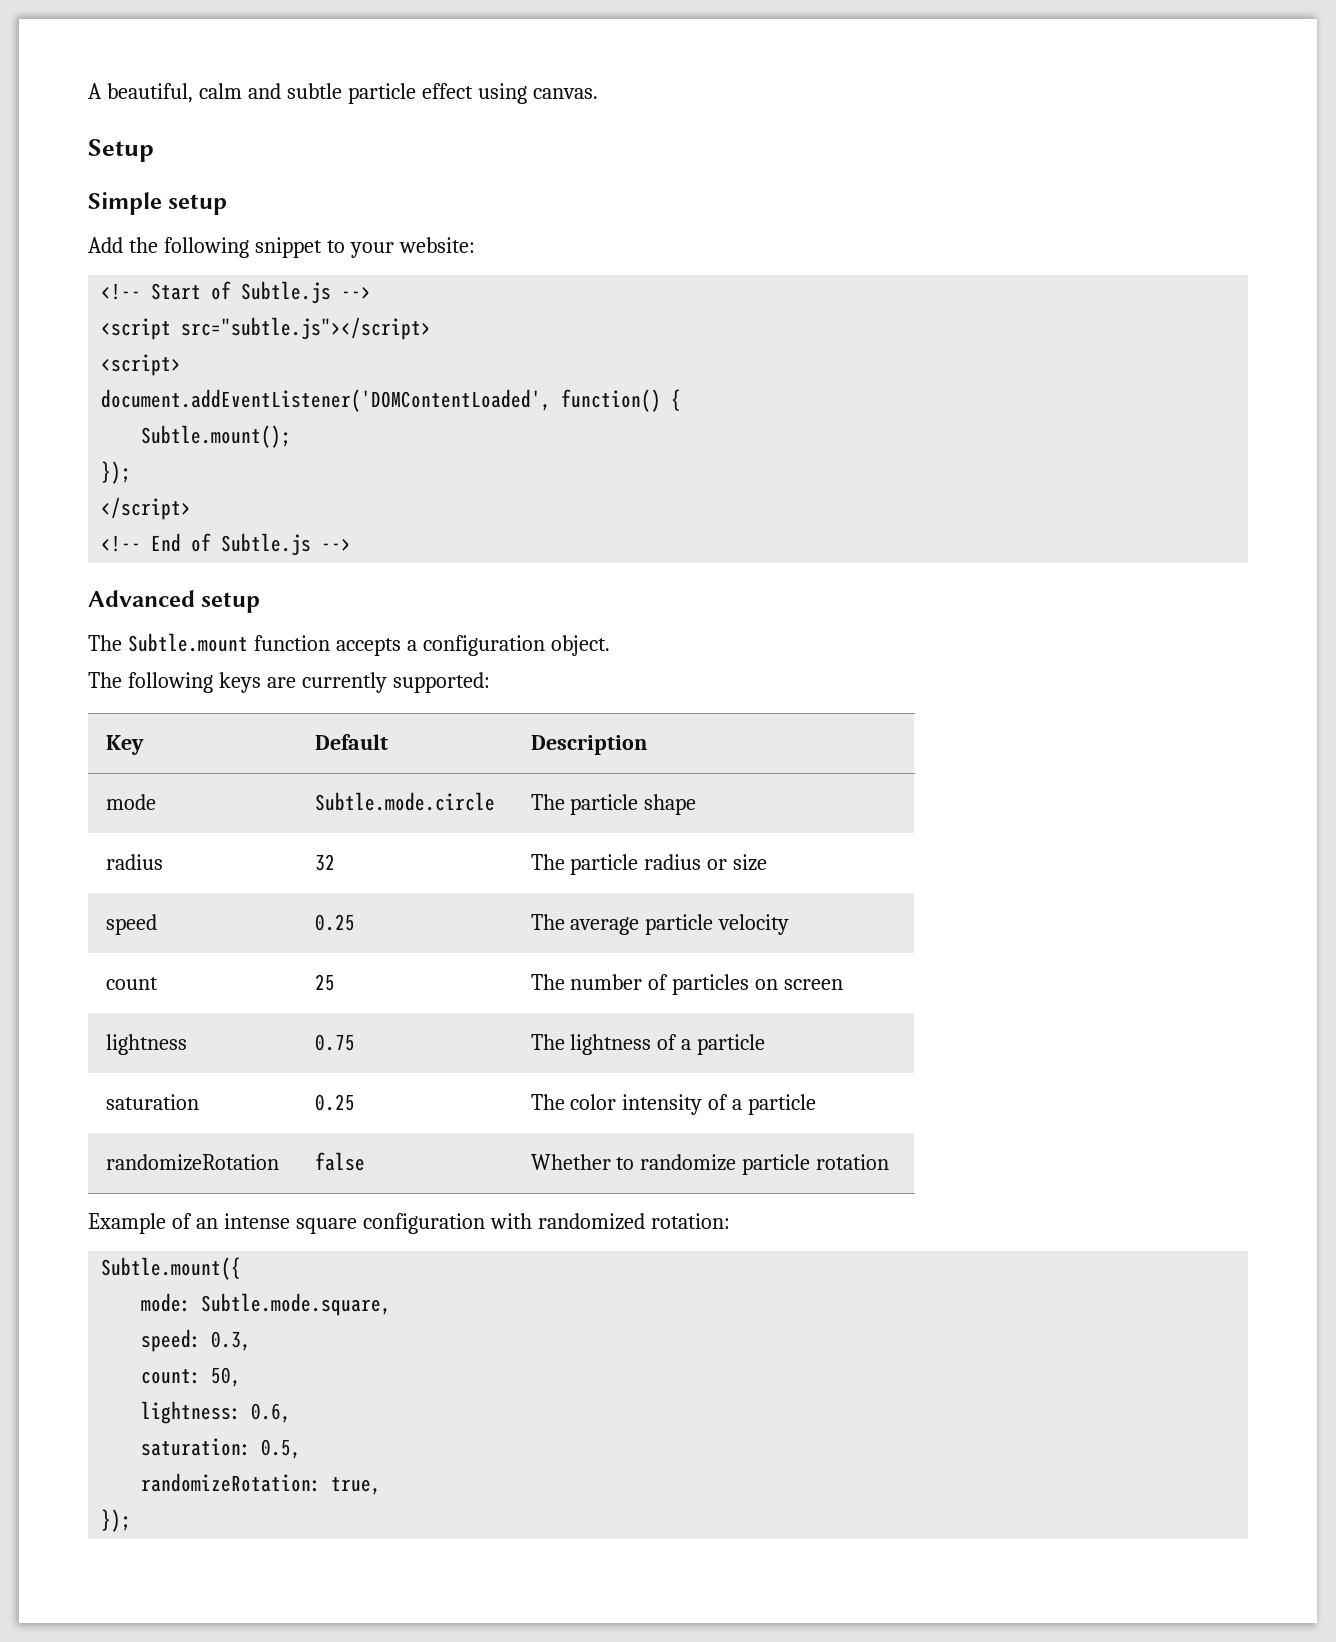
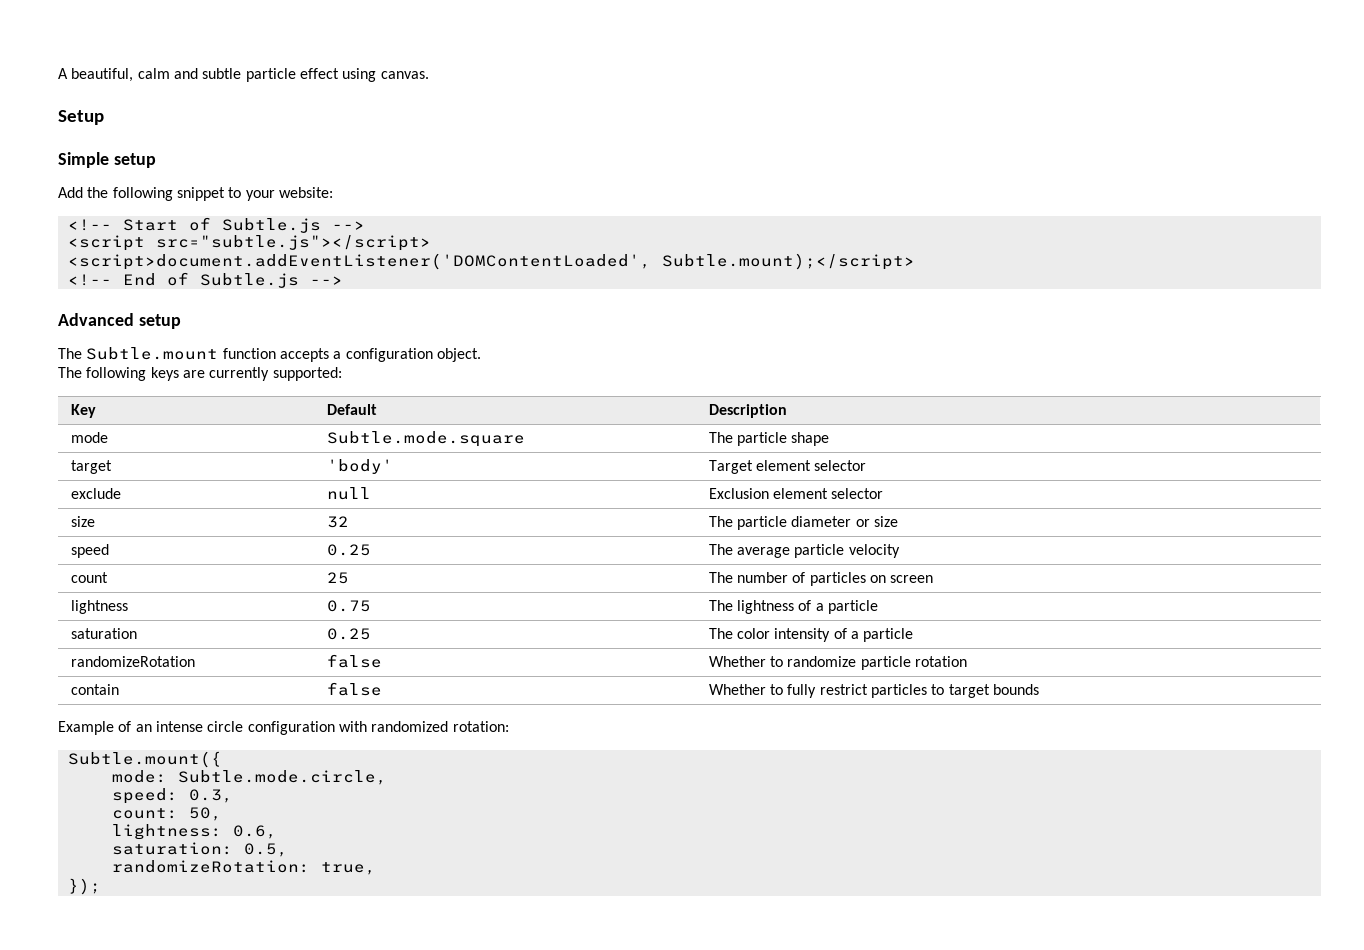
[101,354,182,376] [101,389,682,412] [141,425,292,448] [101,461,132,484] [101,497,192,520] <script> // document.addEventListener('DOMContentLoaded', function() { // Subtle.mount(); // }); // </script> -> [67,253,915,270] <script>document.addEventListener('DOMContentLoaded', Subtle.mount);</script>
[314,792,495,811] Subtle.mode.circle -> [326,431,525,447] Subtle.mode.square
[105,854,163,870] radius -> [70,460,112,474] [326,459,393,474] [708,460,867,474] [70,488,121,499] [326,487,371,500] [708,488,884,499] [70,516,95,527] target | 'body' | Target element selector // exclude | null | Exclusion element selector // size
[644,854,702,870] radius -> [791,516,852,527] diameter
(890, 1162) none -> [70,684,119,695] [326,682,382,696] [708,684,1039,698] // contain | false | Whether to fully restrict particles to target bounds
[295,1218,357,1234] square -> [207,721,244,732] circle
[201,1293,392,1316] Subtle.mode.square, -> [177,770,387,785] Subtle.mode.circle,

